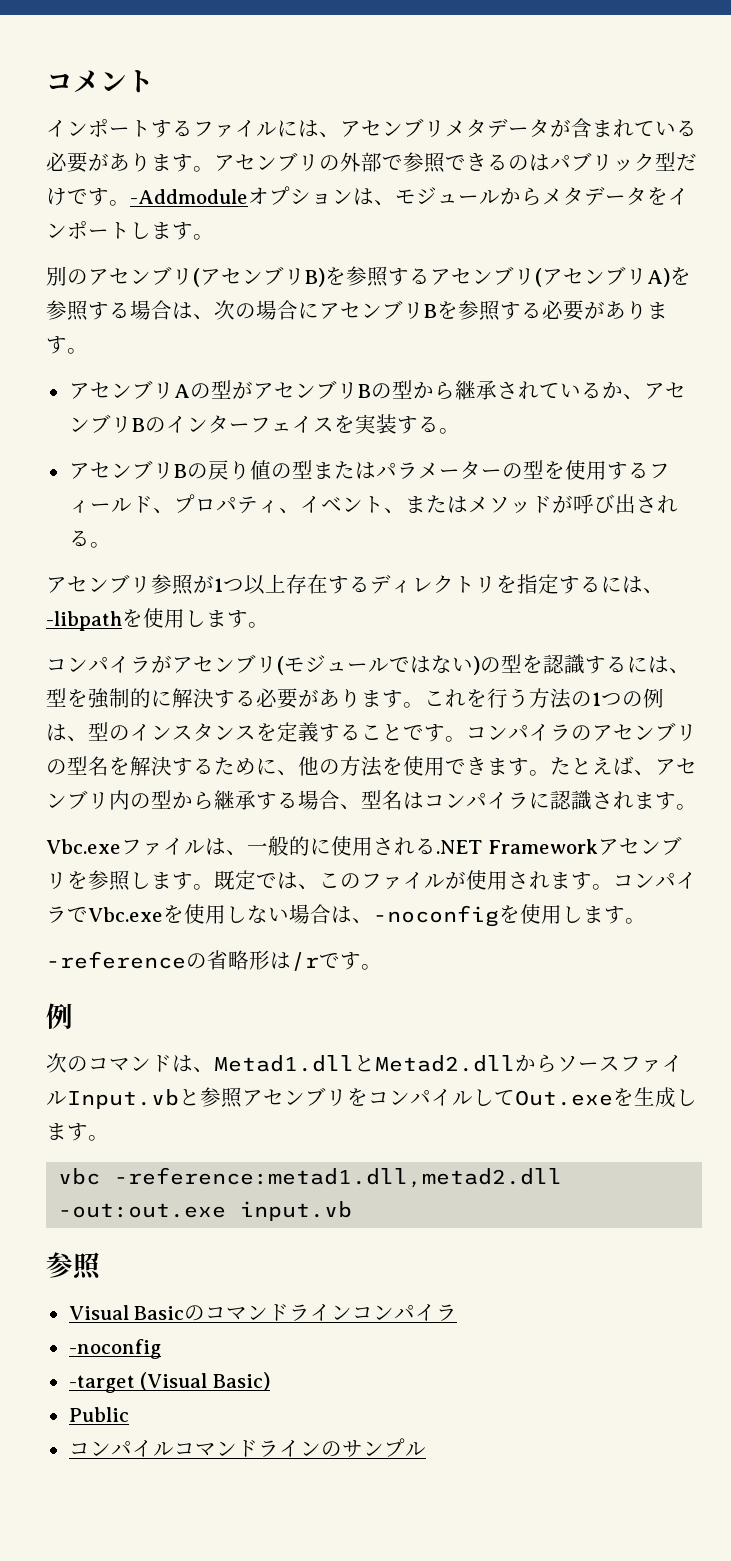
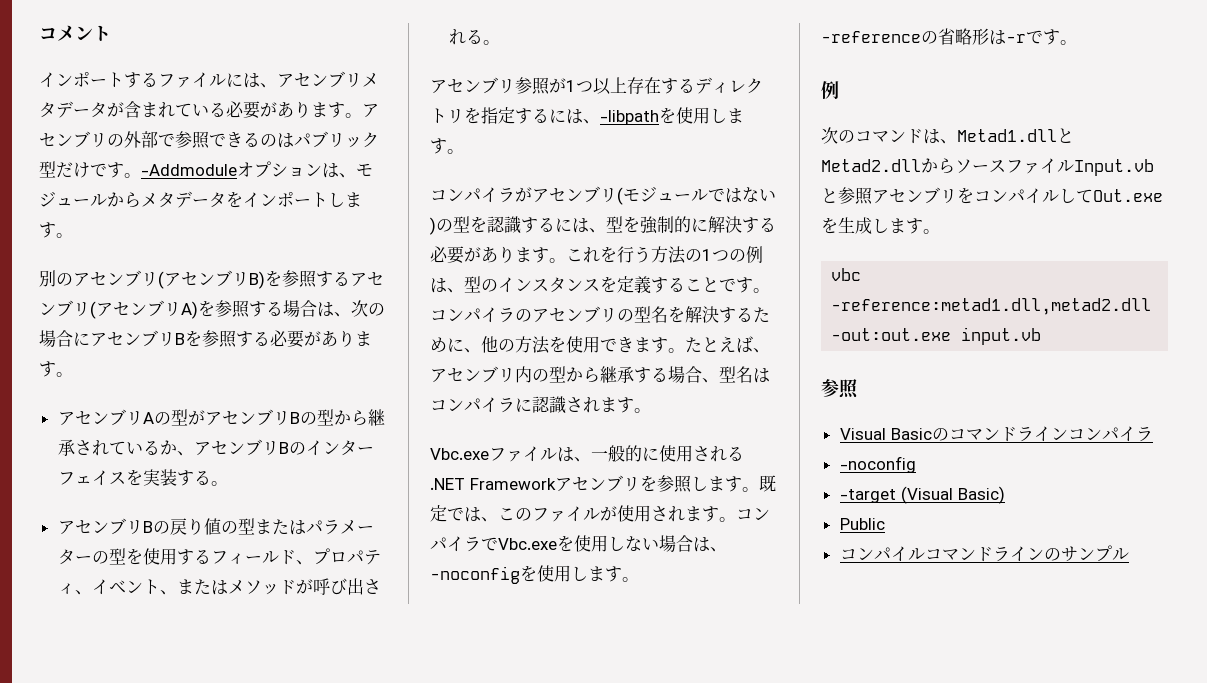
[291,952,319,971] /r -> [1006,34,1026,43] -r

